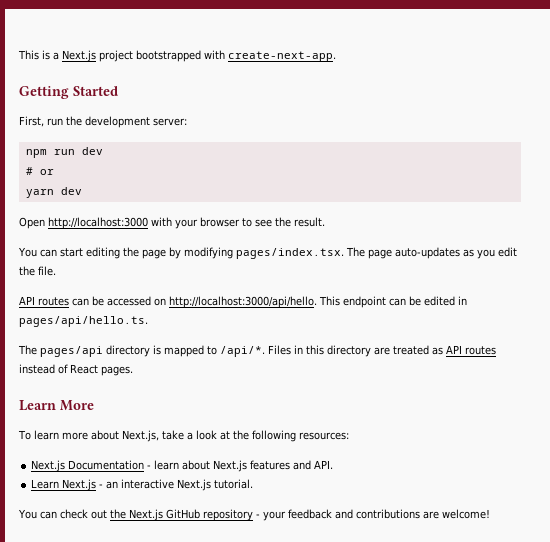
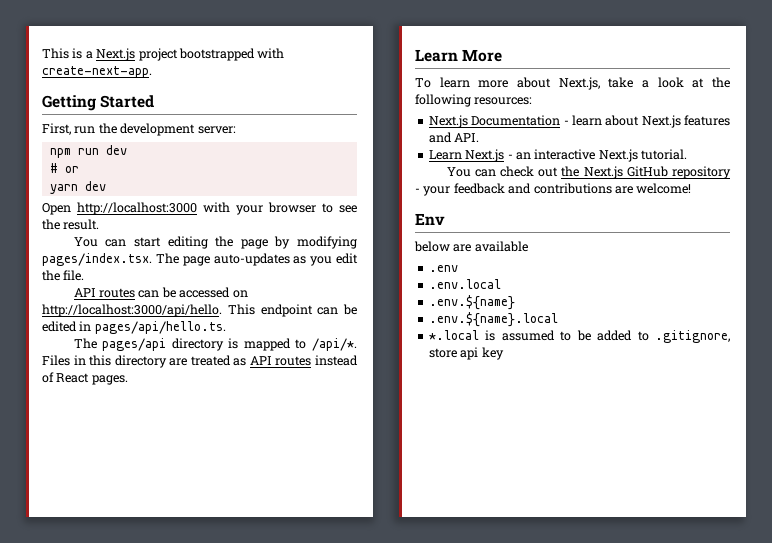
(490, 514) none -> [415,213,445,225] [414,241,528,252] [428,265,458,272] [428,279,501,289] [428,295,515,310] [428,312,558,327] [428,330,730,343] [428,347,504,360] // Env // below are available // .env // .env.local // .env.${name} // .env.${name}.local // *.local is assumed to be added to .gitignore, store api key

